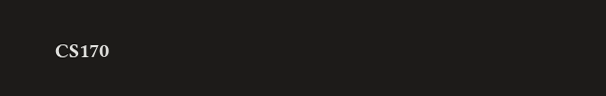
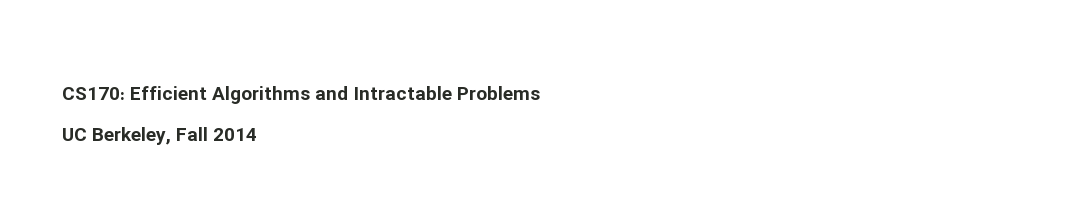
[54,43,110,58] CS170 -> [62,86,540,104] [62,127,258,145] CS170: Efficient Algorithms and Intractable Problems // UC Berkeley, Fall 2014

